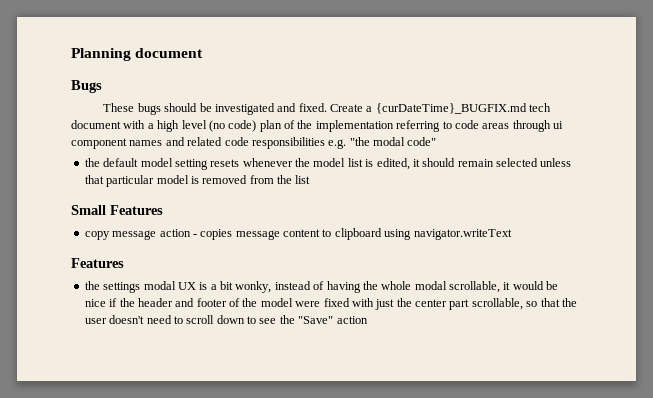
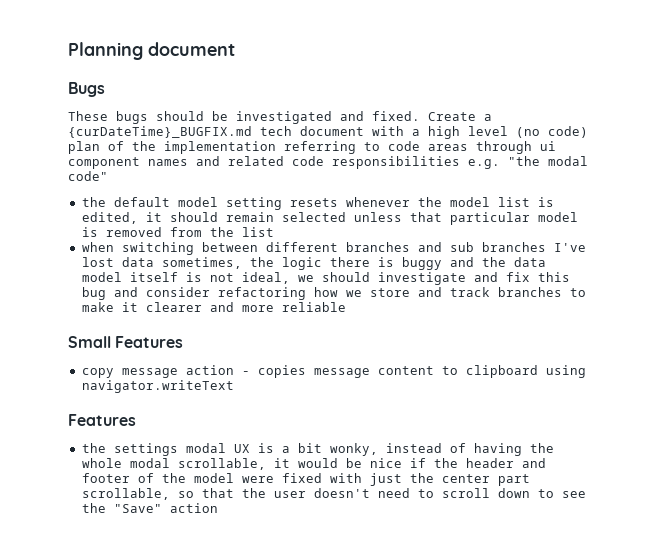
(311, 179) none -> [81,242,586,255] [81,257,546,270] [81,272,570,285] [81,287,586,300] [81,302,346,312] // when switching between different branches and sub branches I've lost data sometimes, the logic there is buggy and the data model itself is not ideal, we should investigate and fix this bug and consider refactoring how we store and track branches to make it clearer and more reliable

